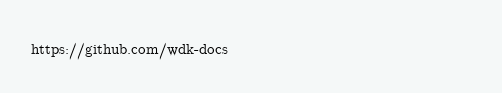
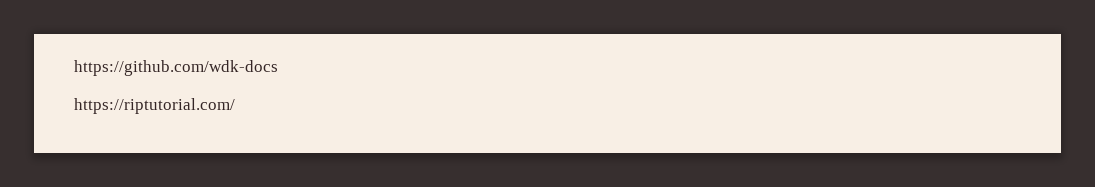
(228, 51) none -> [74,98,235,114] // https://riptutorial.com/

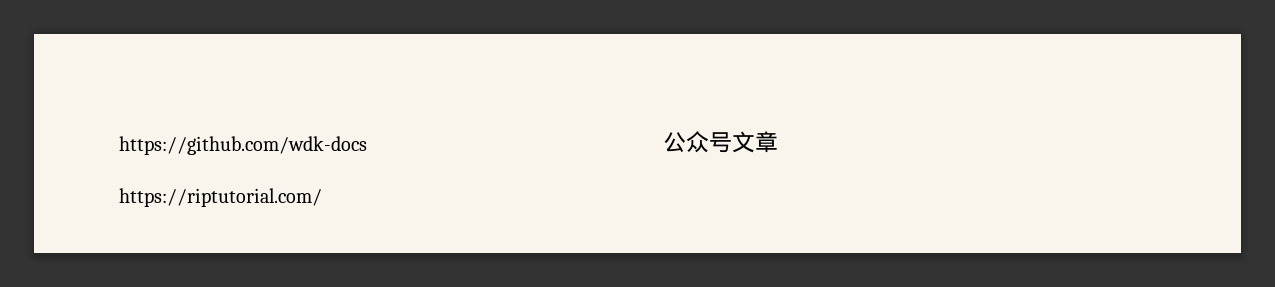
(235, 106) none -> [663,131,778,153] // 公众号文章

